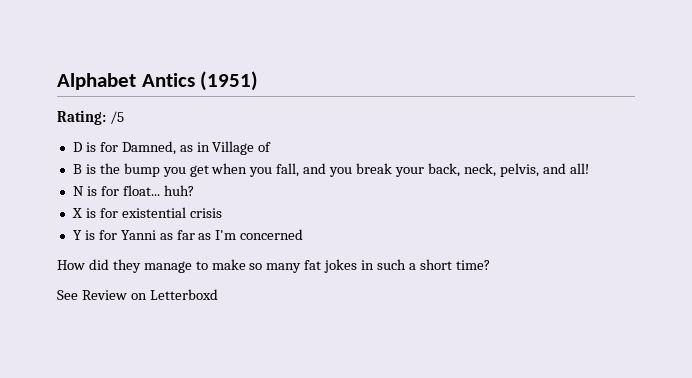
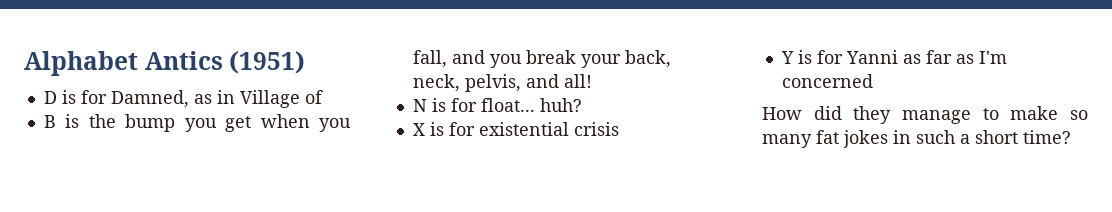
[57,110,124,125] // Rating: /5 -> (306, 62) none
[57,289,218,300] // See Review on Letterboxd -> (1071, 137) none

